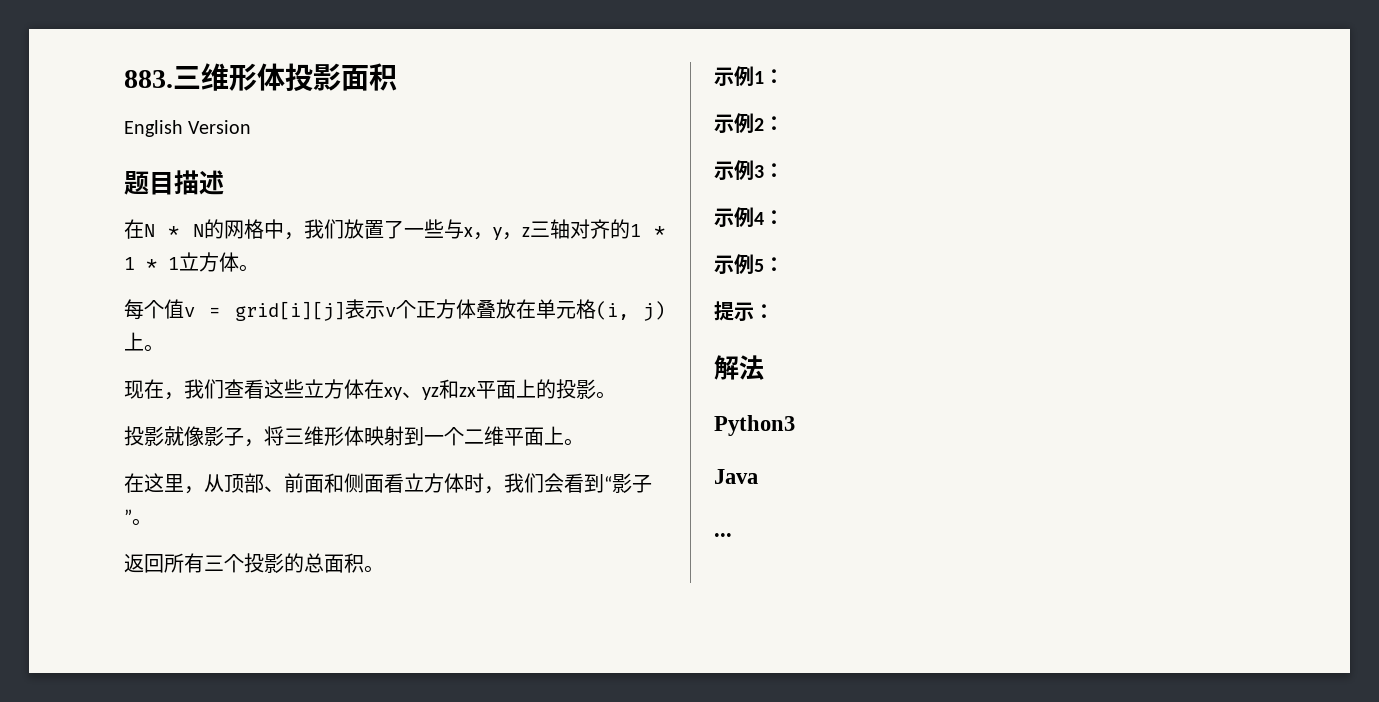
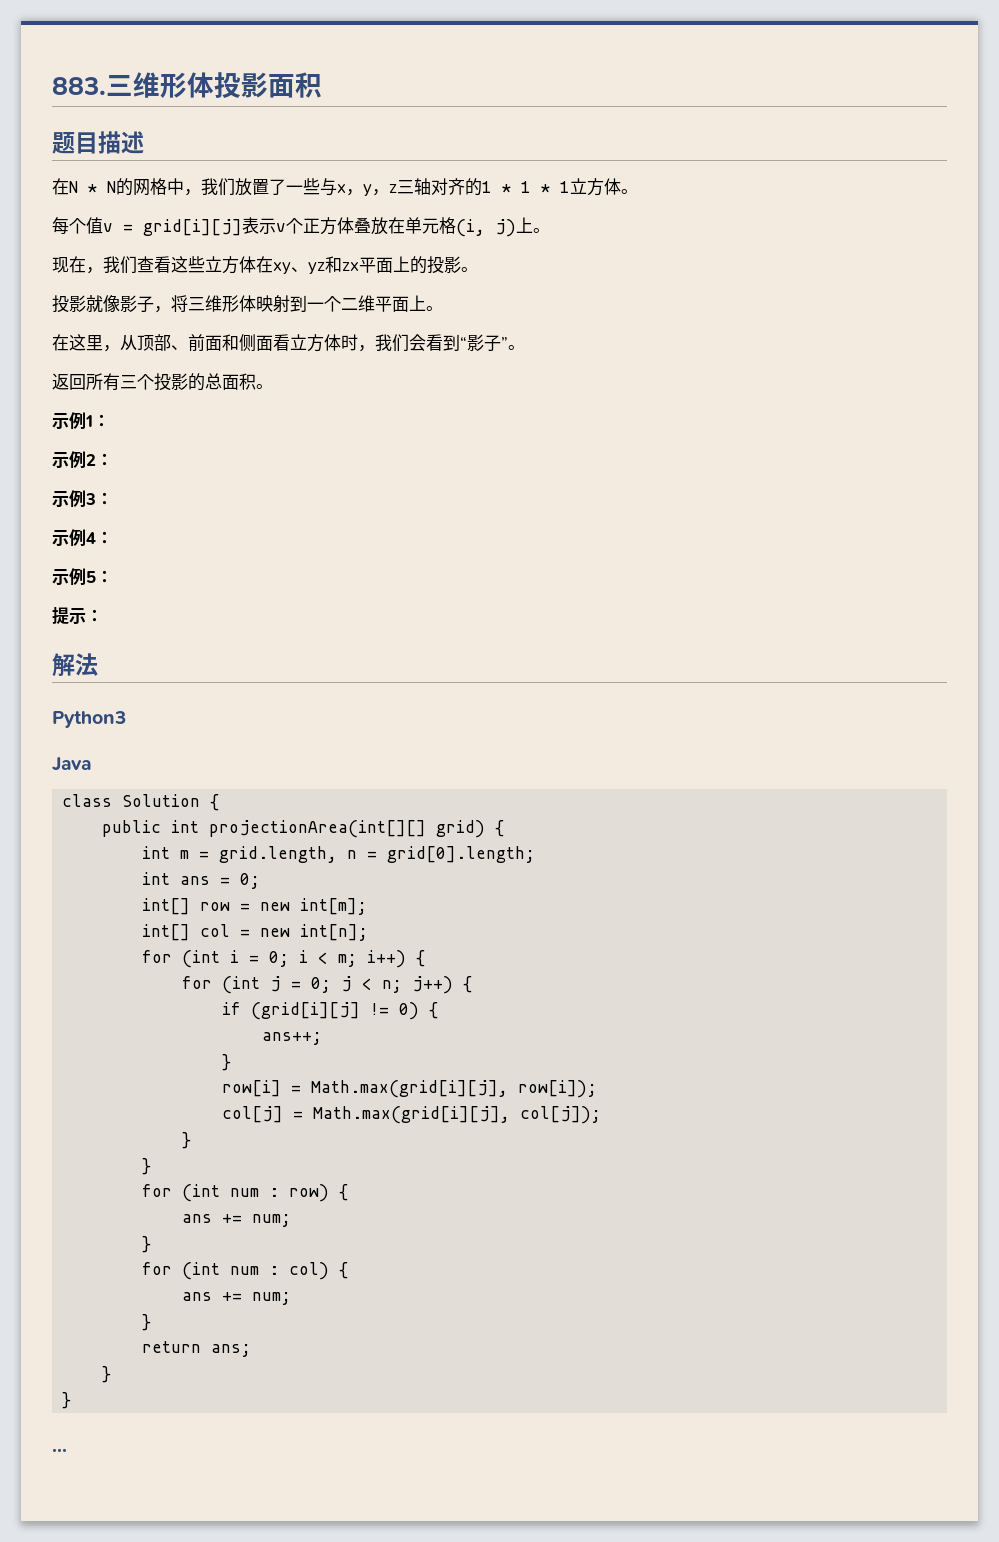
[124,120,252,137] // English Version -> (322, 85) none
(758, 476) none -> [62,794,220,811] [102,820,505,838] [142,846,536,863] [142,872,261,889] [142,898,368,915] [142,924,369,941] [142,950,426,968] [182,976,473,994] [222,1002,439,1020] [262,1032,323,1045] [222,1054,232,1071] [222,1080,598,1098] [222,1106,602,1124] [182,1132,192,1149] [142,1158,152,1175] [142,1184,349,1202] [182,1214,292,1227] [142,1236,152,1253] [142,1262,349,1280] [182,1292,292,1305] [142,1314,152,1331] [142,1341,252,1357] [102,1366,112,1383] [62,1392,72,1409] // class Solution { // public int projectionArea(int[][] grid) { // int m = grid.length, n = grid[0].length; // int ans = 0; // int[] row = new int[m]; // int[] col = new int[n]; // for (int i = 0; i < m; i++) { // for (int j = 0; j < n; j++) { // if (grid[i][j] != 0) { // ans++; // } // row[i] = Math.max(grid[i][j], row[i]); // col[j] = Math.max(grid[i][j], col[j]); // } // } // for (int num : row) { // ans += num; // } // for (int num : col) { // ans += num; // } // return ans; // } // }

